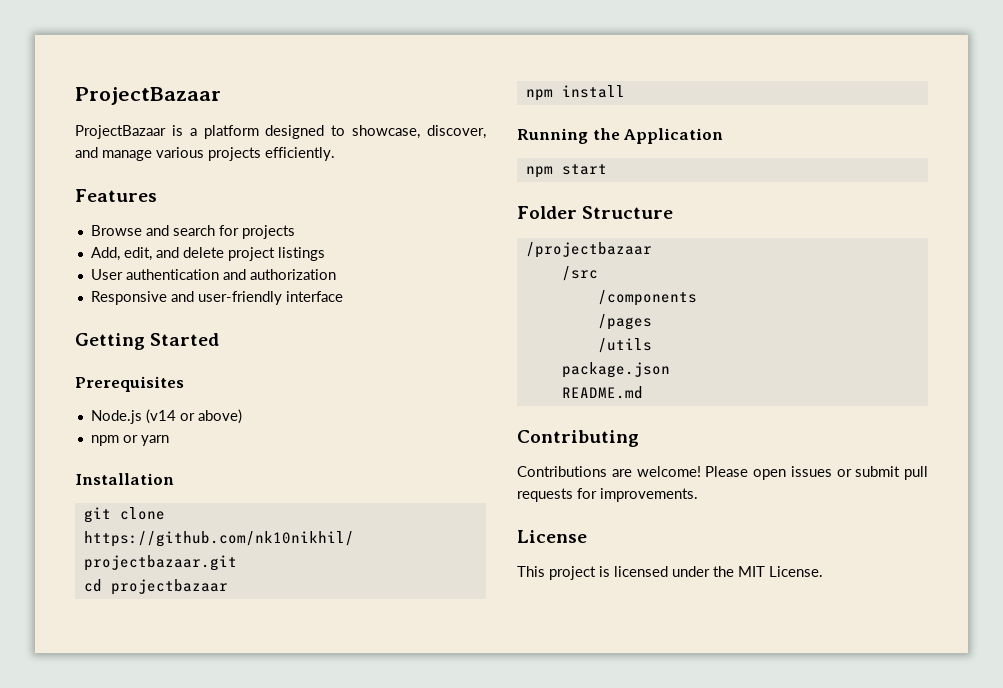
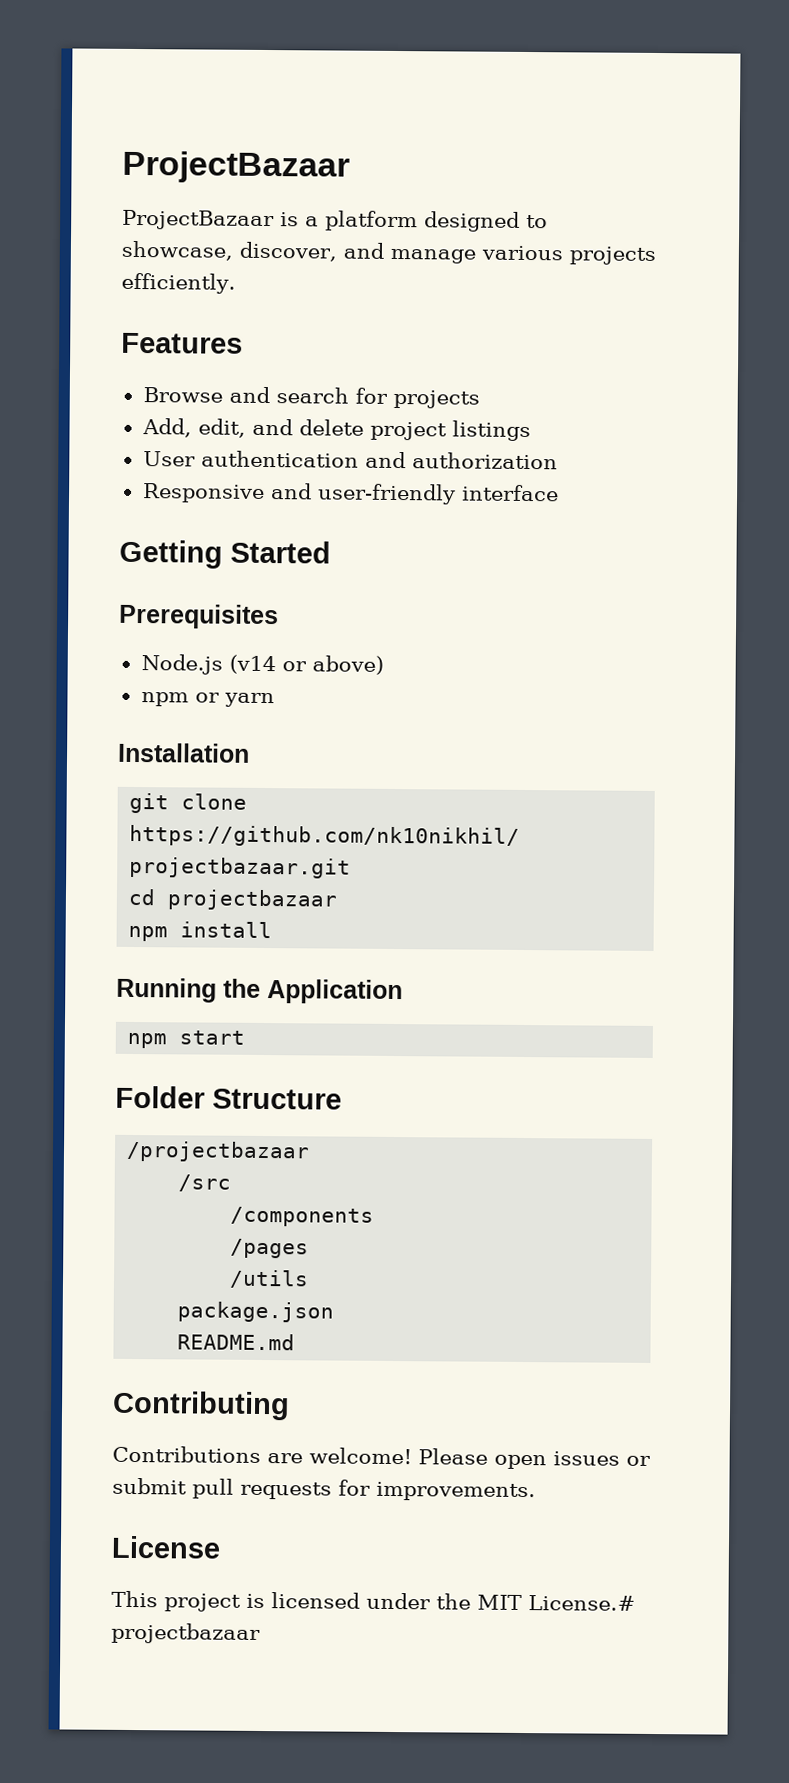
[769,566,823,577] License. -> [528,1595,636,1611] [111,1622,261,1644] License.# projectbazaar

